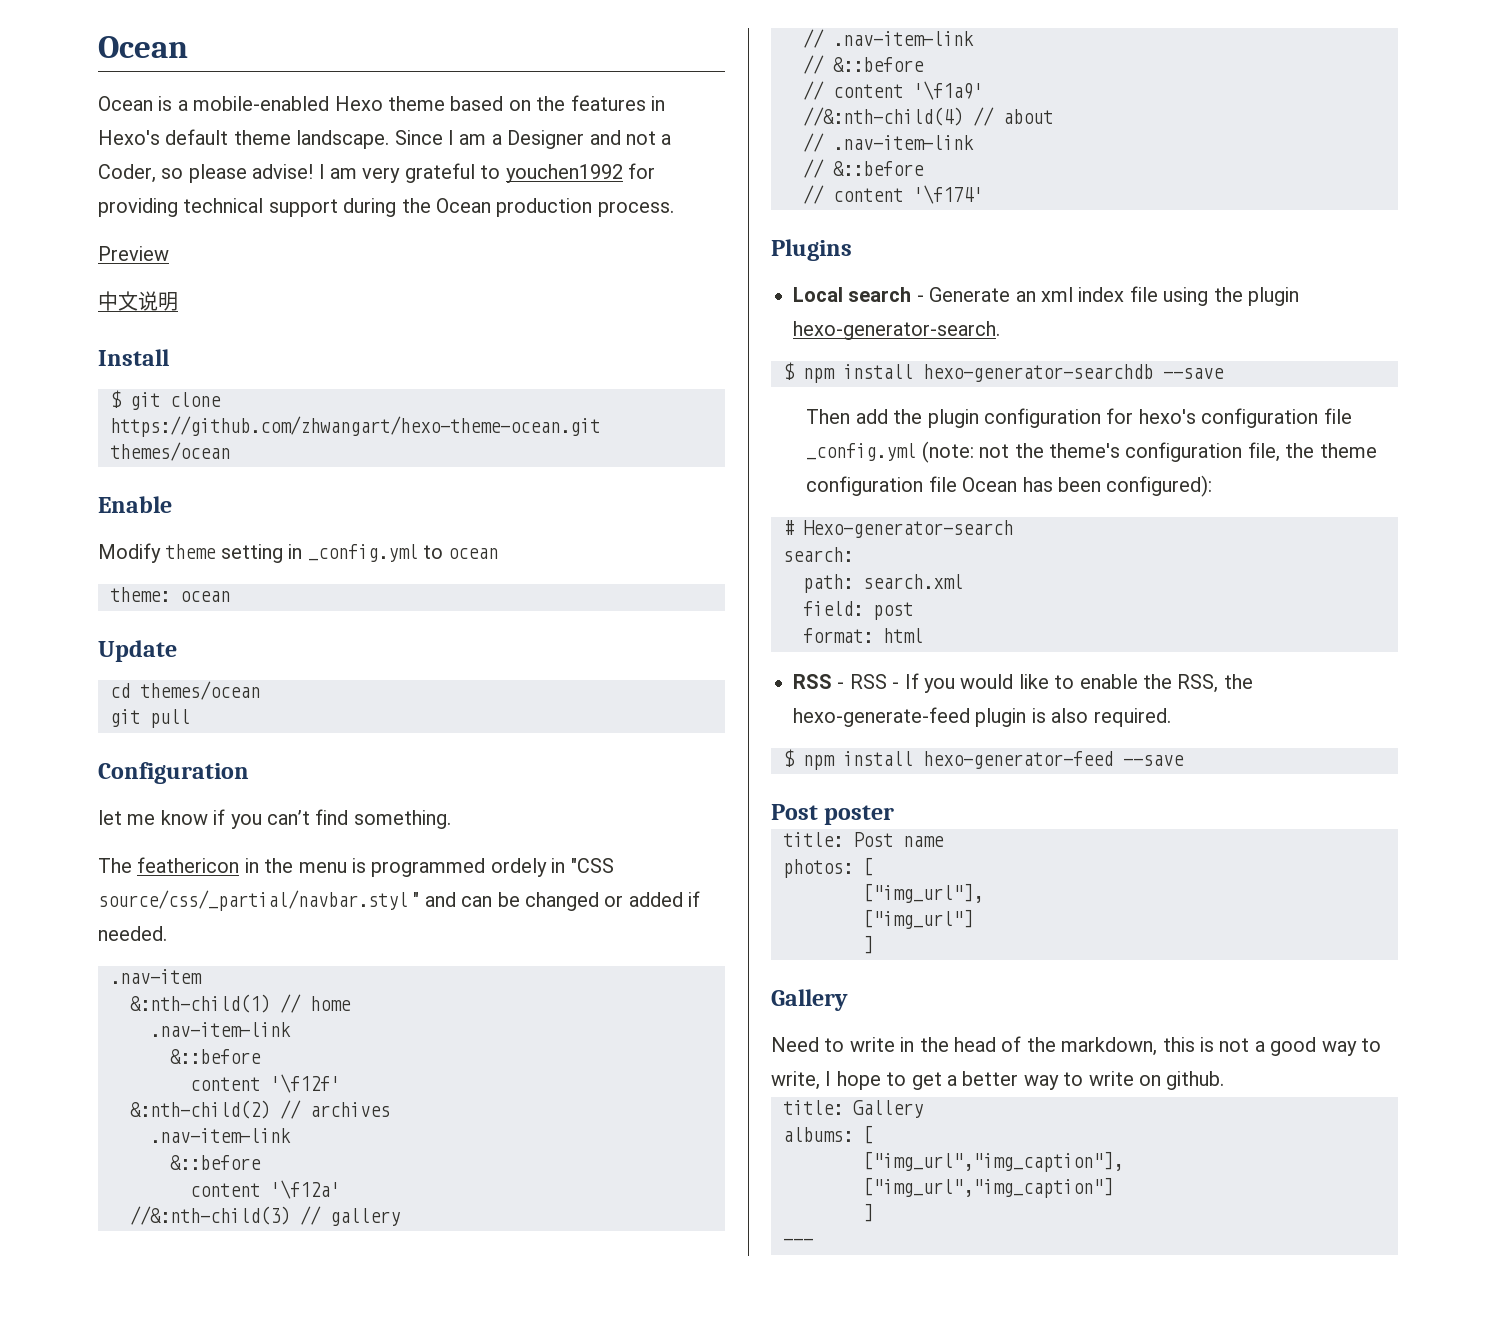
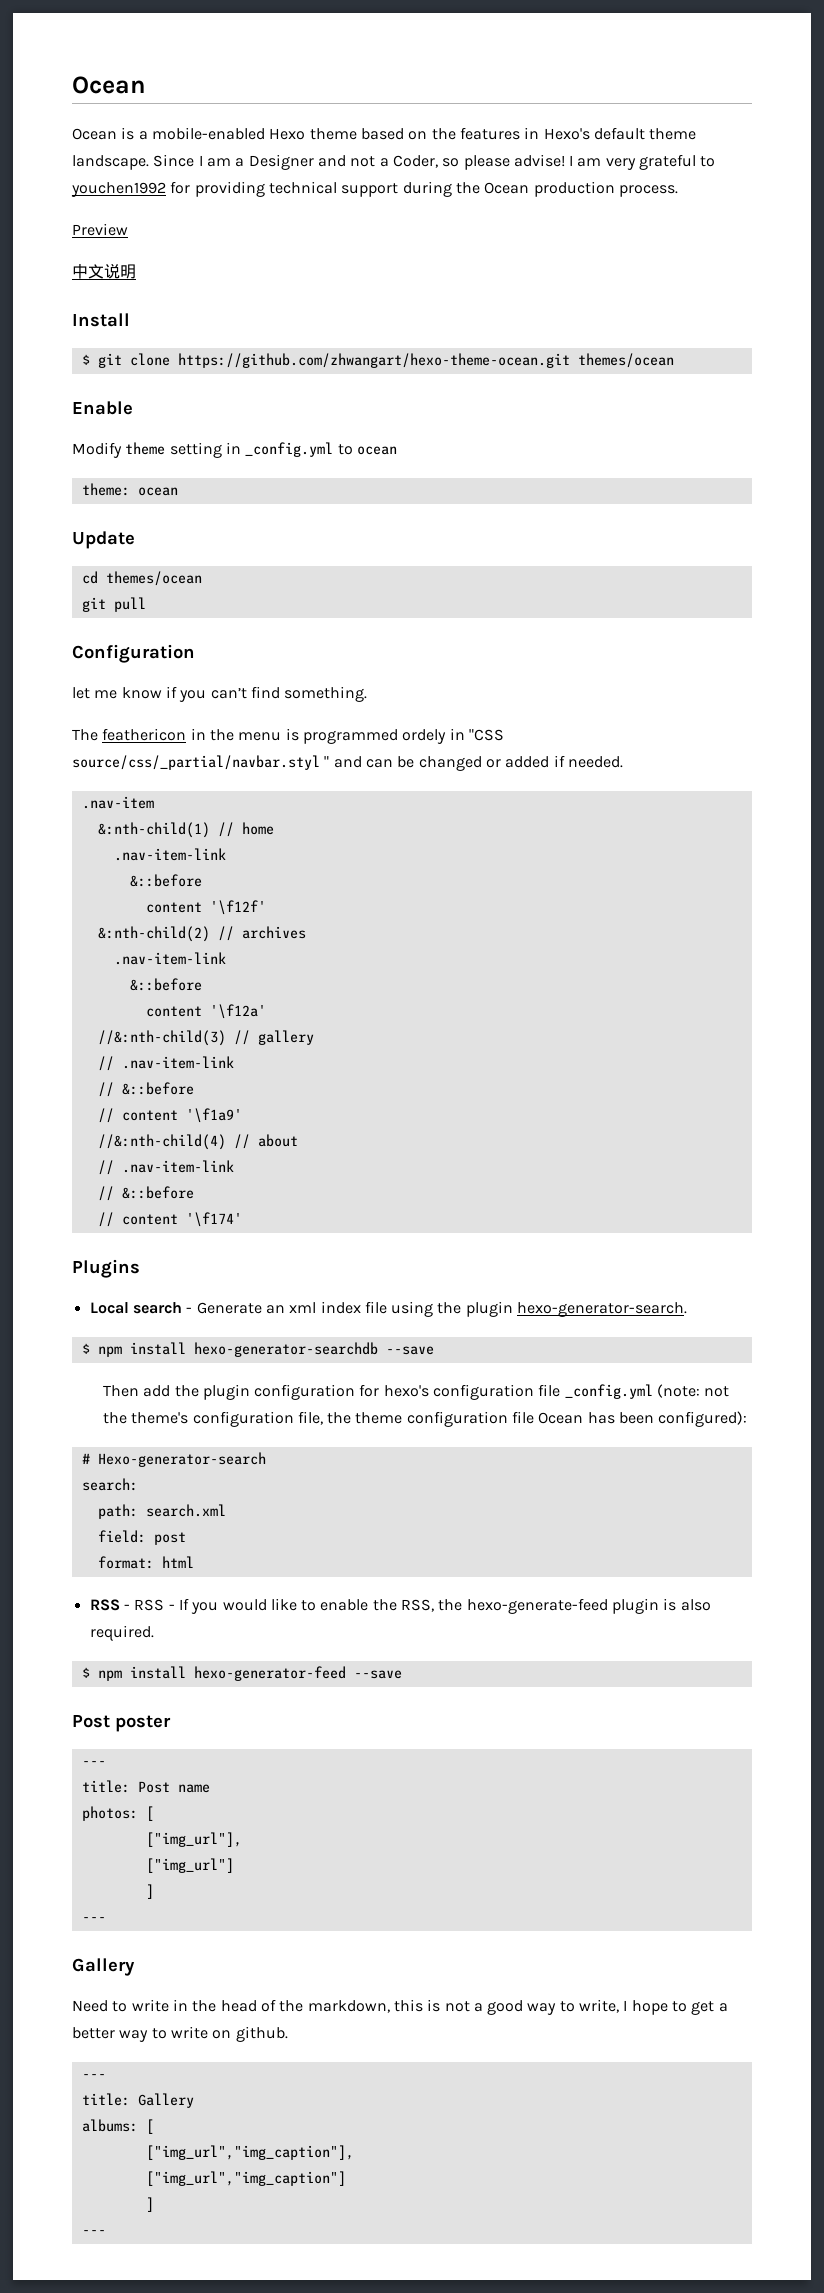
(895, 815) none -> [81,1761,106,1766] // ---
(873, 944) none -> [81,1917,106,1922] // ---
(1225, 1080) none -> [81,2074,106,2079] // ---

